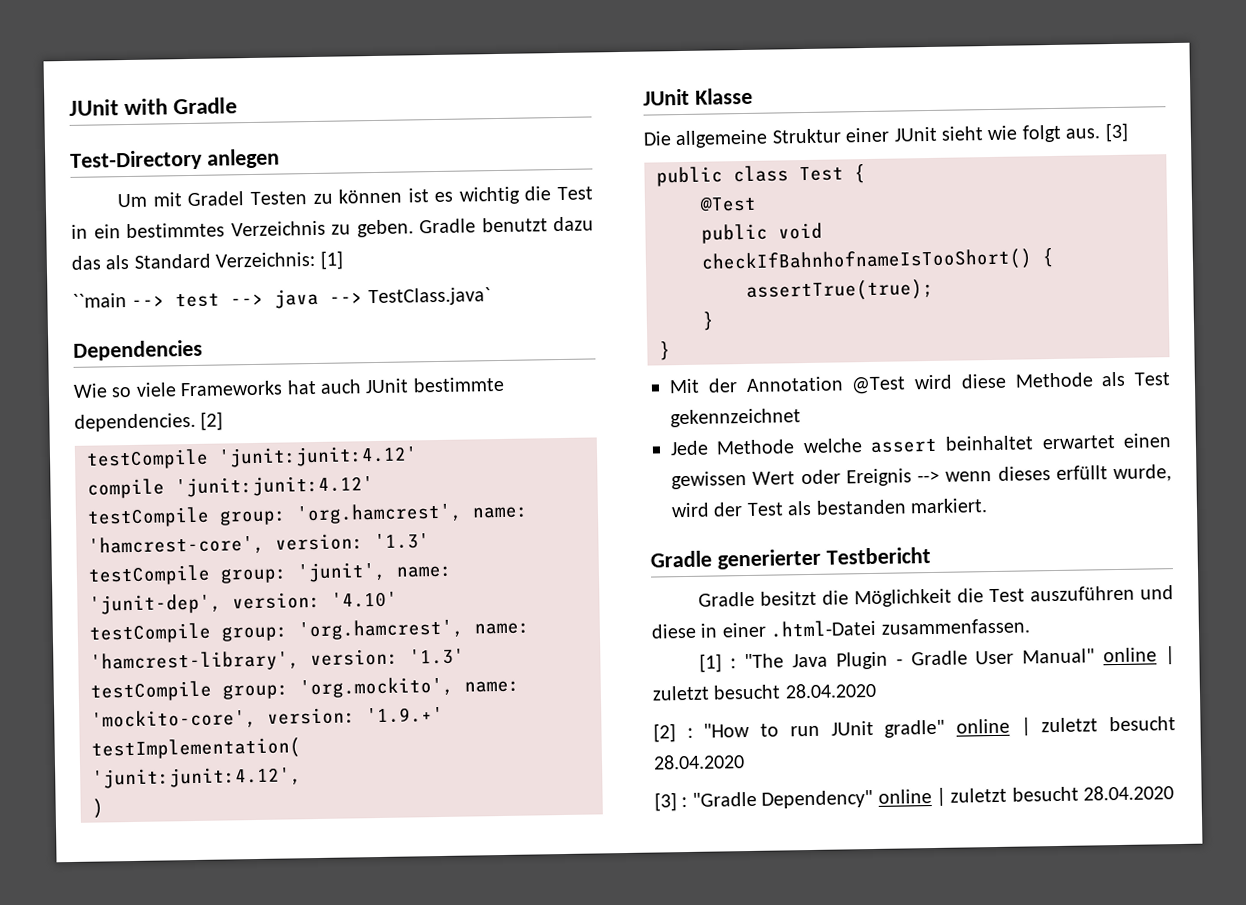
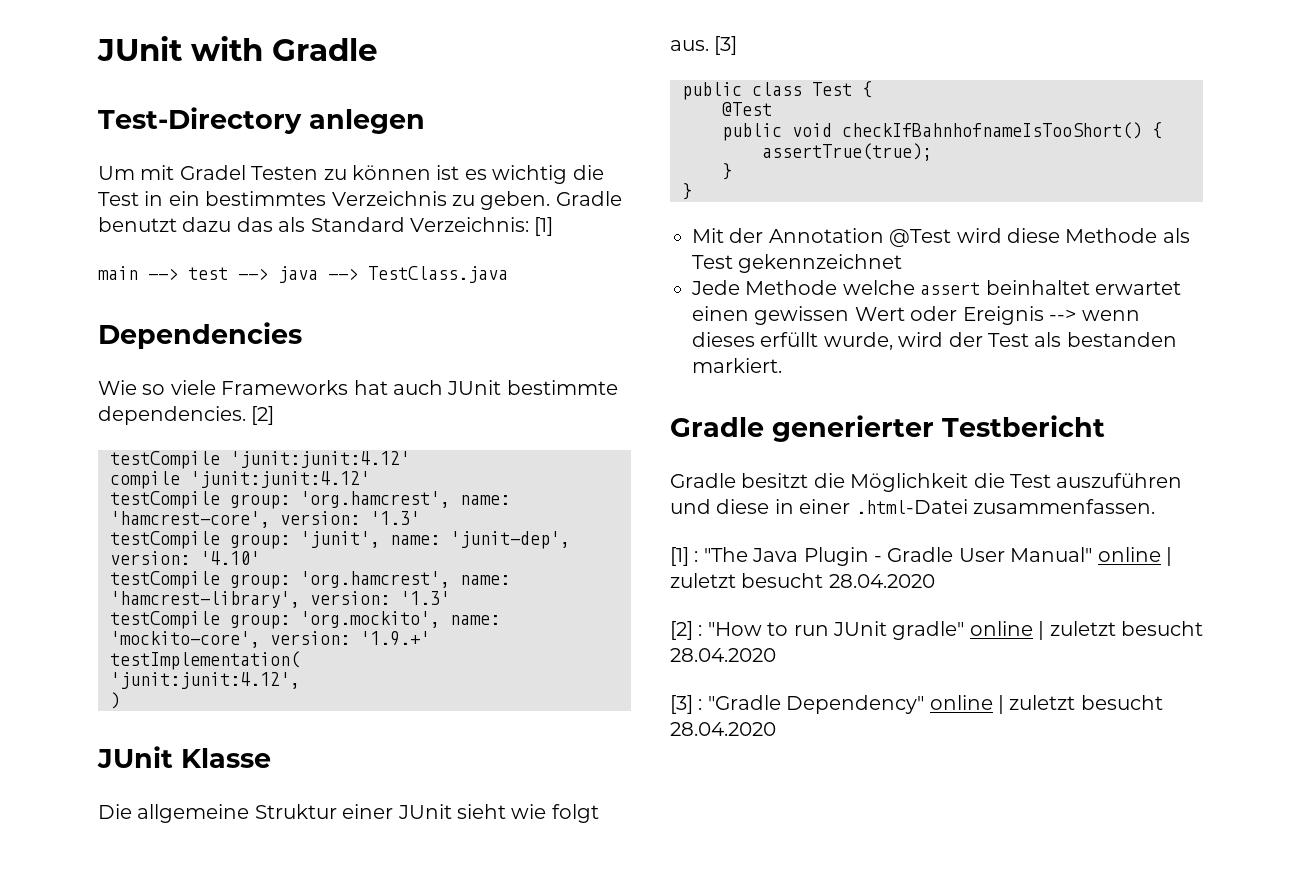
[72,293,127,308] ``main -> [98,266,138,280] main
[367,287,491,307] TestClass.java` -> [368,266,508,283] TestClass.java

